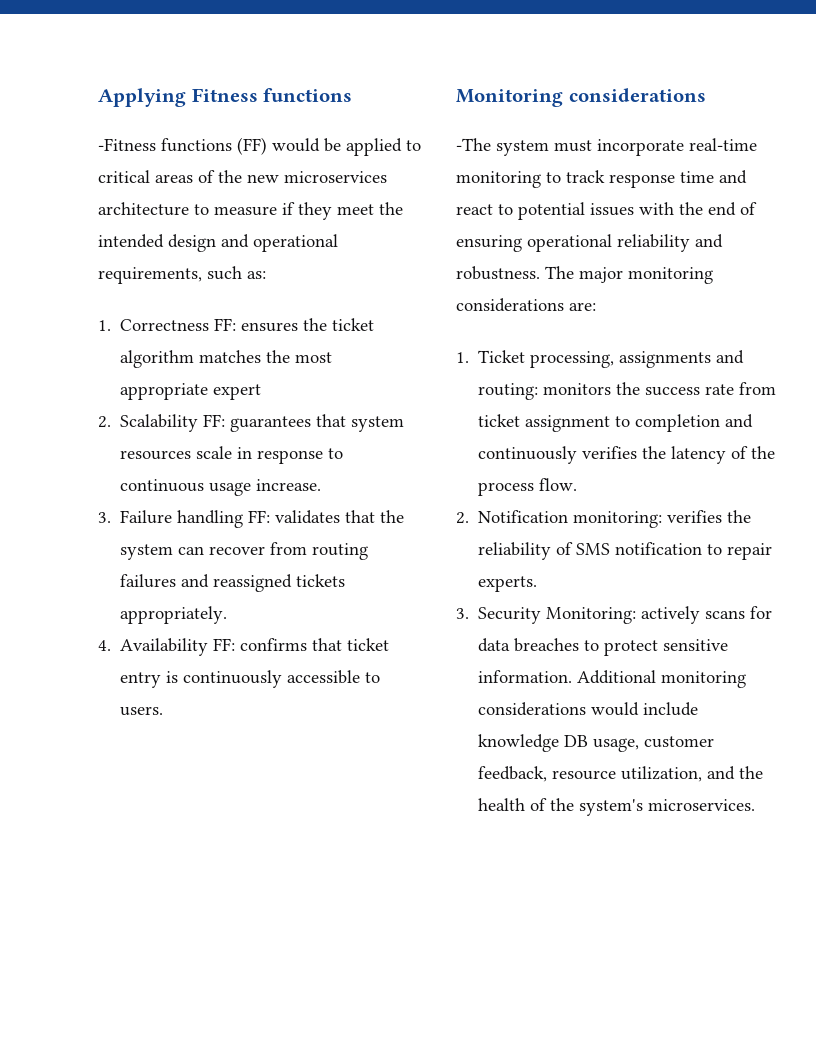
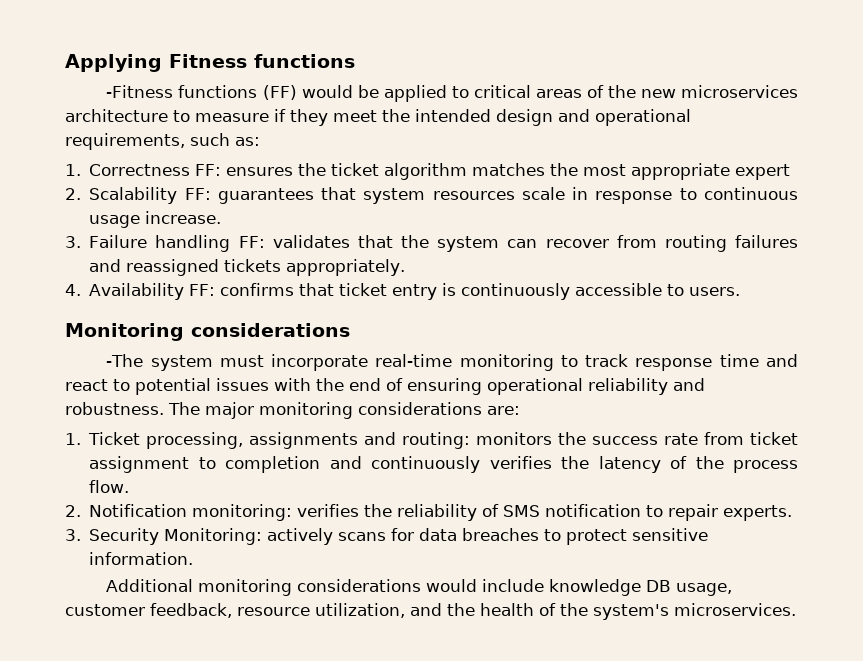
(573, 676) none -> (194, 558) //

